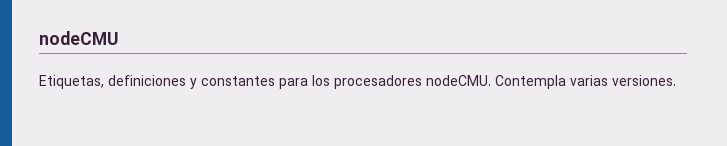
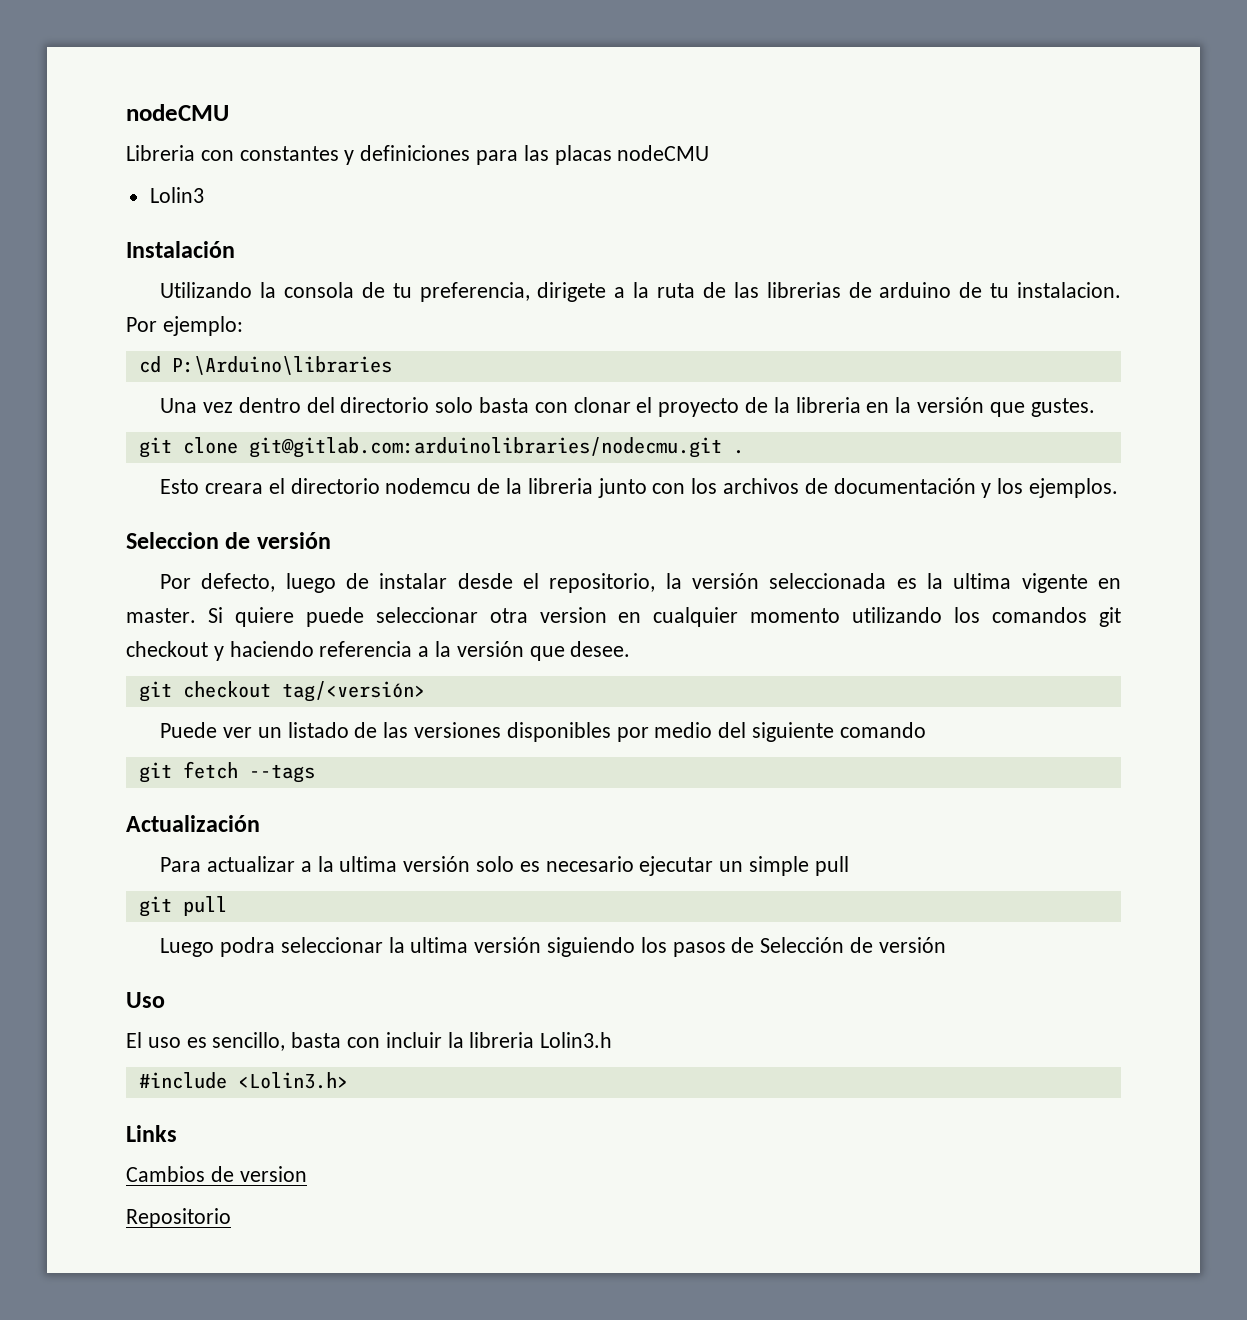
[39,31,118,45] [39,75,676,89] nodeCMU // Etiquetas, definiciones y constantes para los procesadores nodeCMU. Contempla varias versiones. -> [126,104,229,121] [126,145,710,165] [149,187,204,203] [126,241,235,258] [160,282,1121,302] [126,316,243,336] [138,356,392,375] [160,397,1095,417] [138,437,744,458] [160,478,1118,498] [126,532,331,549] [160,573,1121,593] [126,607,1121,627] [126,641,631,661] [138,681,425,702] [160,722,926,742] [138,761,315,783] [126,815,260,832] [160,856,849,876] [138,896,227,917] [160,937,946,957] [126,992,165,1008] [126,1032,613,1051] [138,1072,348,1089] [126,1125,177,1142] [126,1166,307,1182] [126,1208,231,1228] nodeCMU // Libreria con constantes y definiciones para las placas nodeCMU // Lolin3 // Instalación // Utilizando la consola de tu preferencia, dirigete a la ruta de las librerias de arduino de tu instalacion. Por ejemplo: // cd P:\Arduino\libraries // Una vez dentro del directorio solo basta con clonar el proyecto de la libreria en la versión que gustes. // git clone git@gitlab.com:arduinolibraries/nodecmu.git . // Esto creara el directorio nodemcu de la libreria junto con los archivos de documentación y los ejemplos. // Seleccion de versión // Por defecto, luego de instalar desde el repositorio, la versión seleccionada es la ultima vigente en master. Si quiere puede seleccionar otra version en cualquier momento utilizando los comandos git checkout y haciendo referencia a la versión que desee. // git checkout tag/<versión> // Puede ver un listado de las versiones disponibles por medio del siguiente comando // git fetch --tags // Actualización // Para actualizar a la ultima versión solo es necesario ejecutar un simple pull // git pull // Luego podra seleccionar la ultima versión siguiendo los pasos de Selección de versión // Uso // El uso es sencillo, basta con incluir la libreria Lolin3.h // #include <Lolin3.h> // Links // Cambios de version // Repositorio

